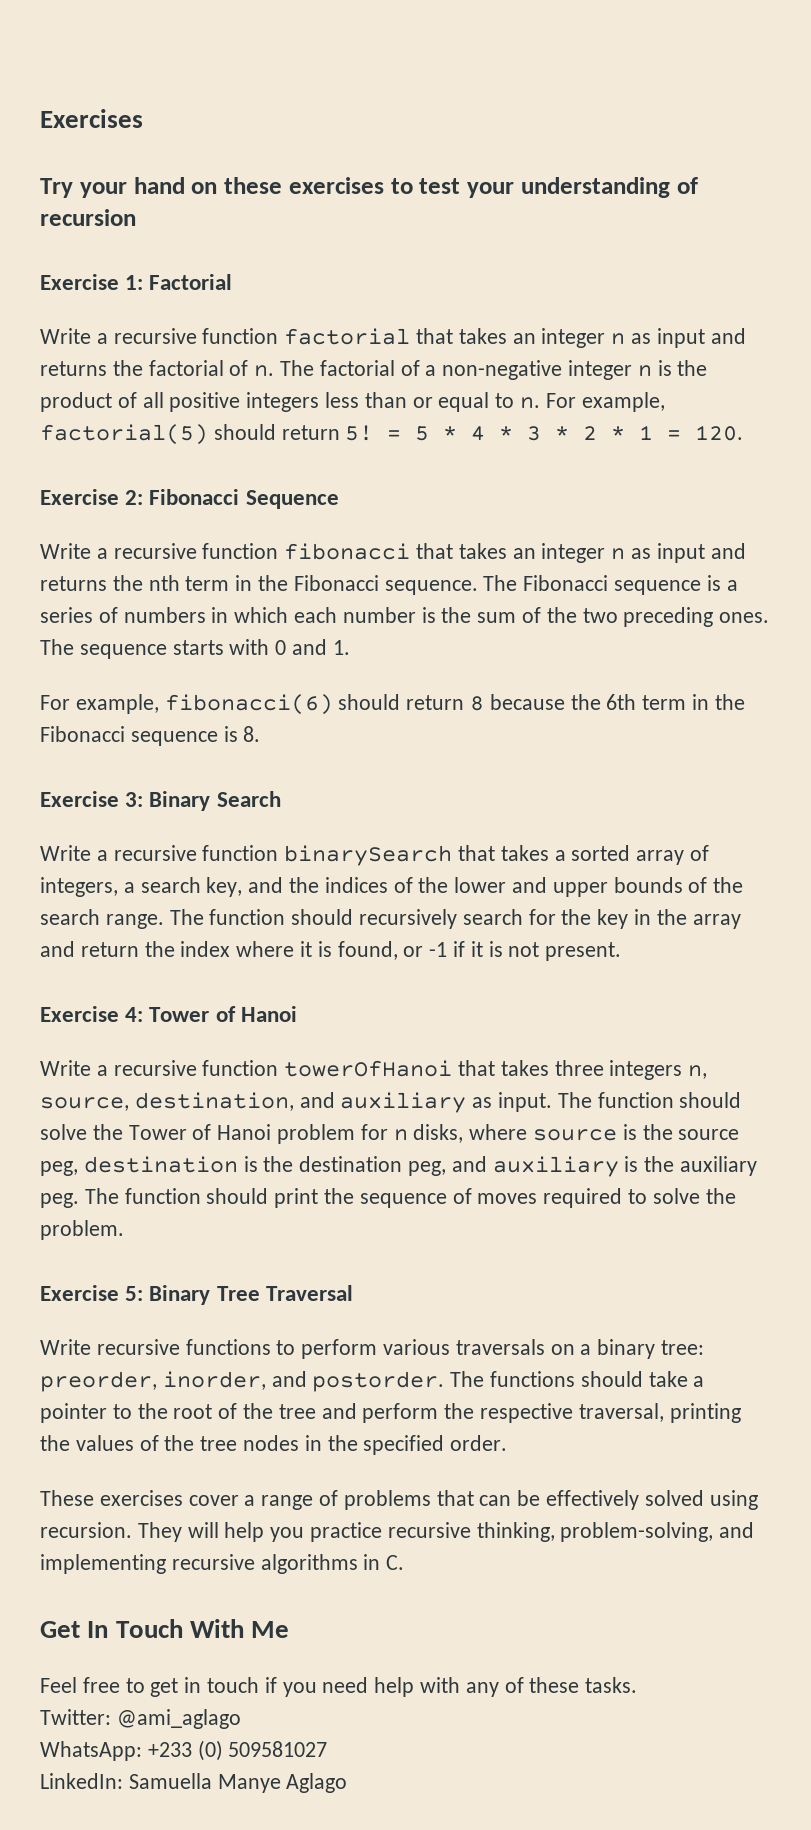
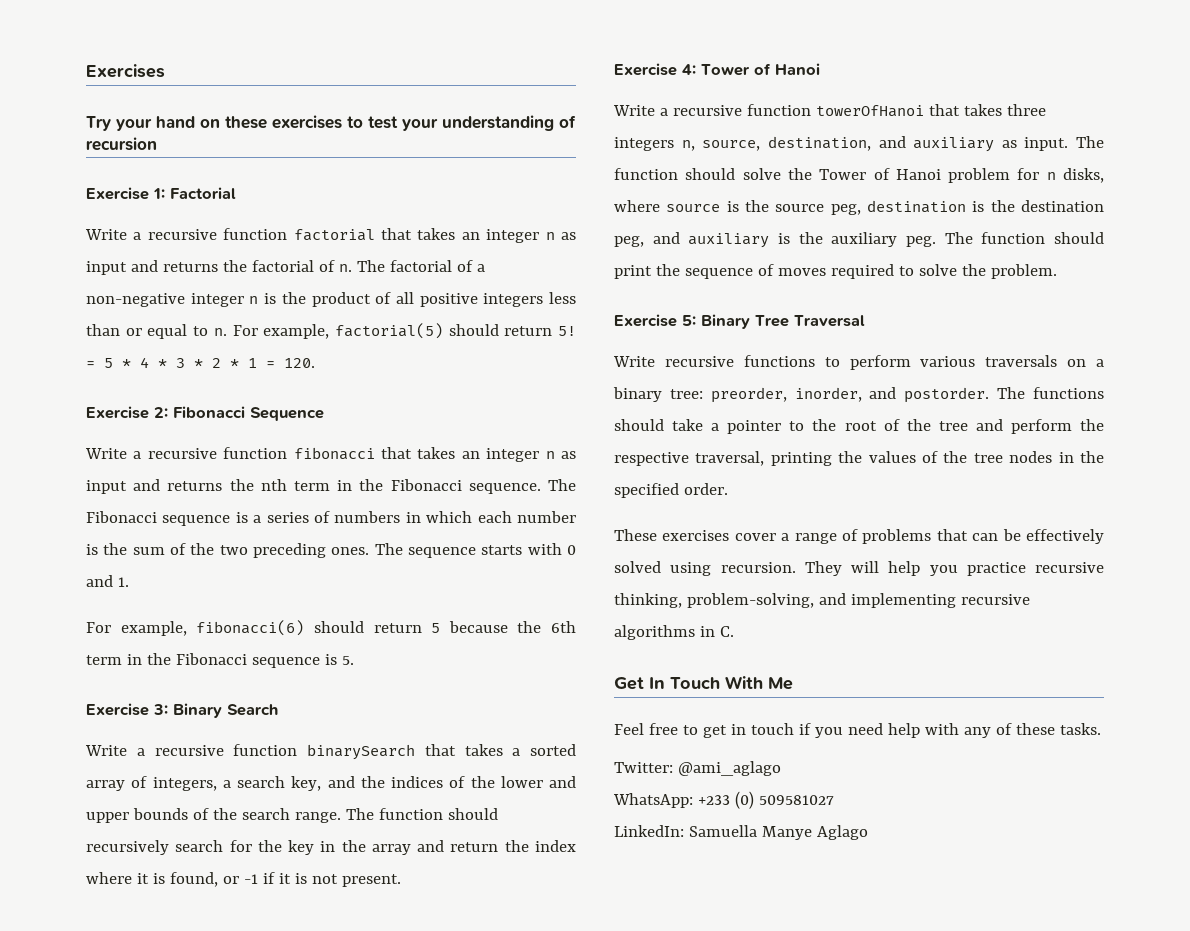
[470,696,485,711] 8 -> [431,623,441,633] 5
[243,726,261,742] 8. -> [341,656,354,665] 5.

